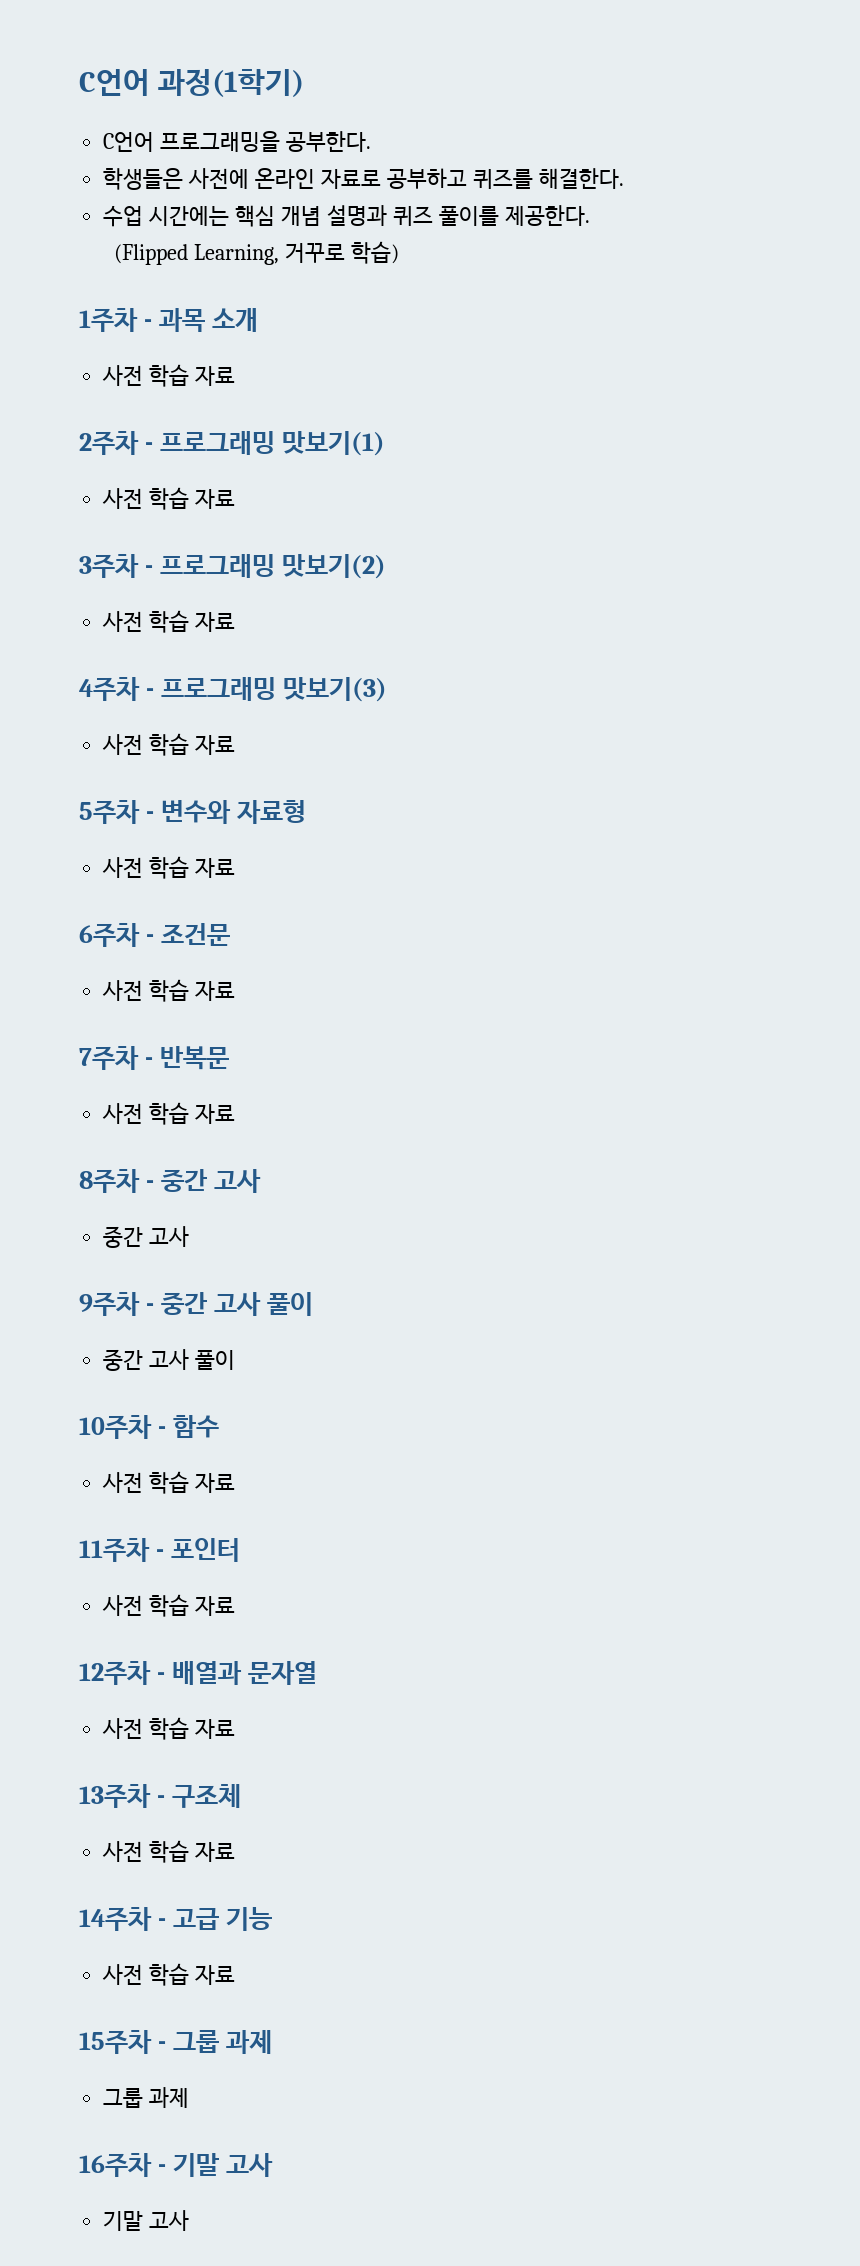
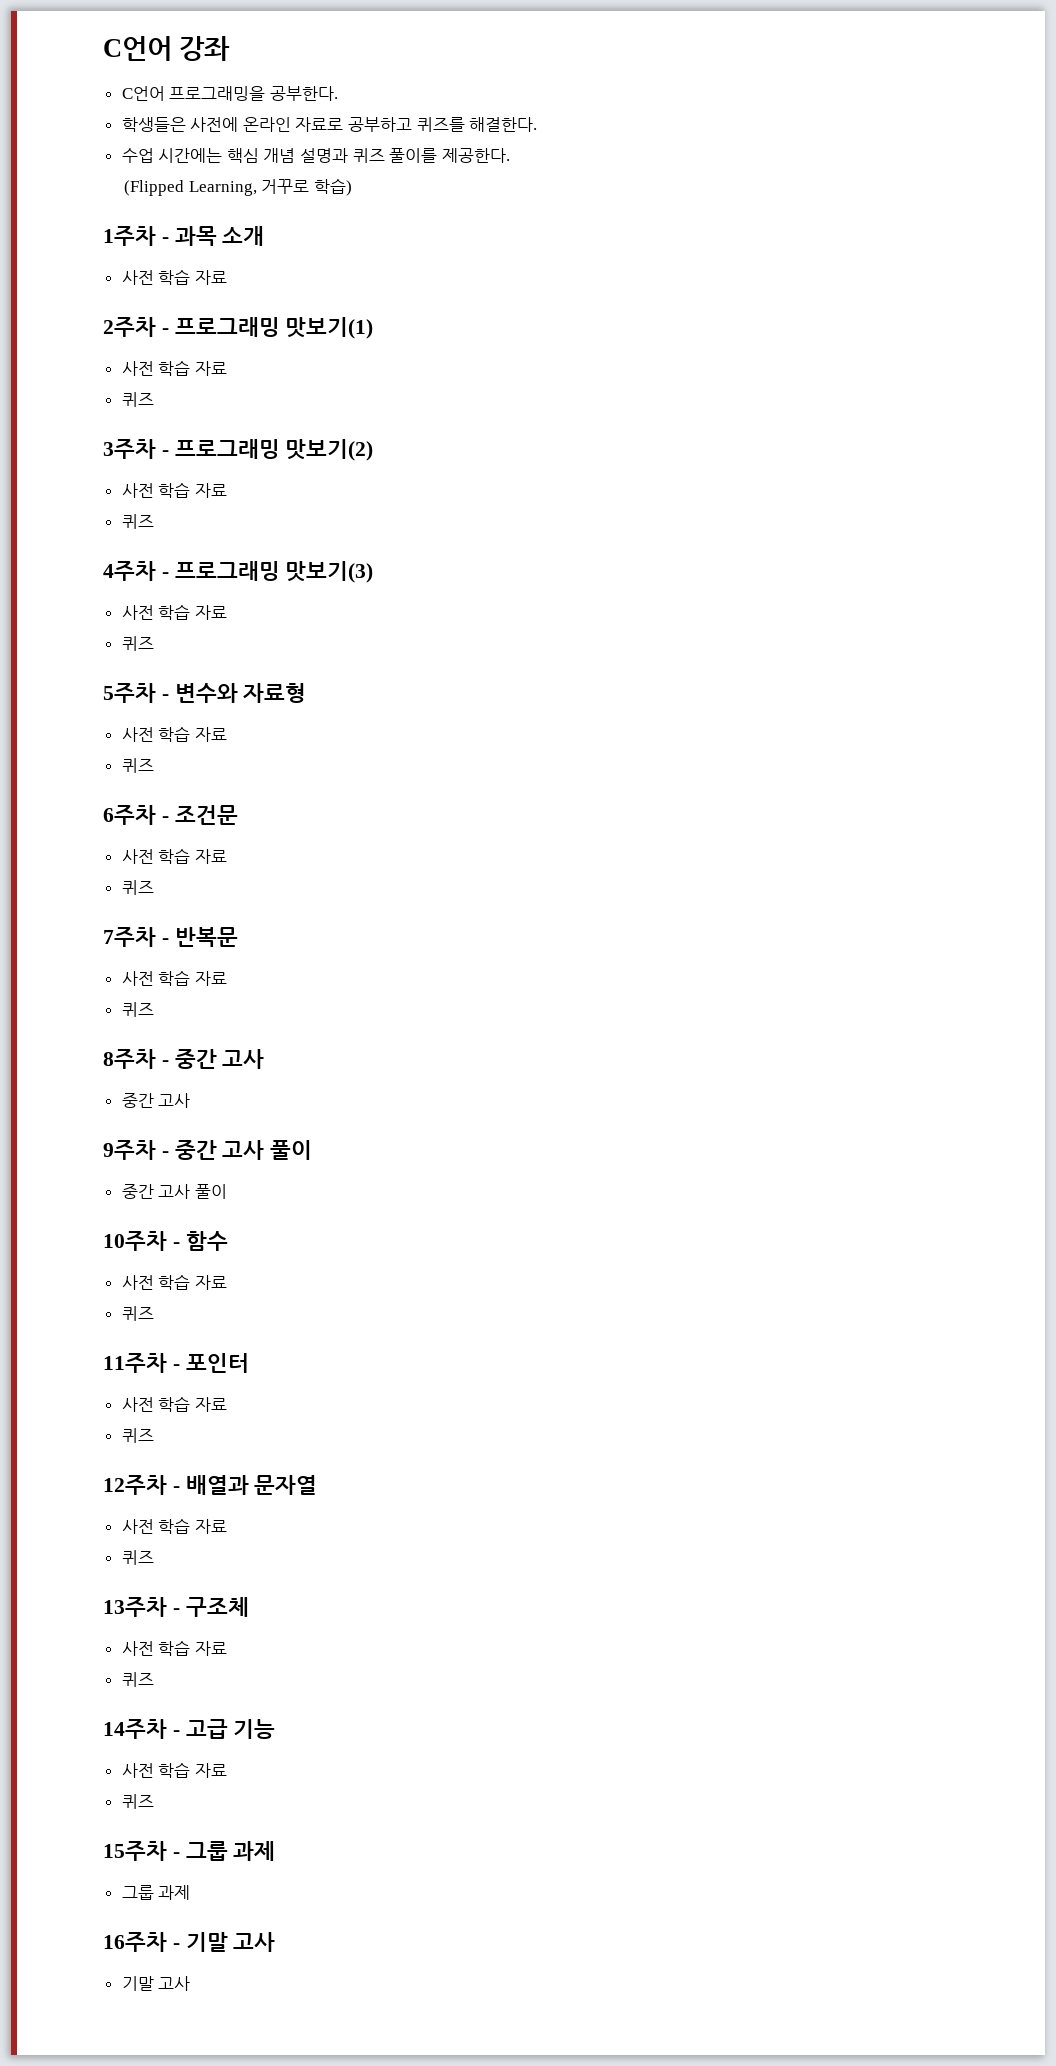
[79,69,305,97] C언어 과정(1학기) -> [103,36,231,61] C언어 강좌
(236, 499) none -> [121,392,154,407] // 퀴즈
(236, 622) none -> [121,514,154,529] // 퀴즈
(236, 745) none -> [121,636,154,651] // 퀴즈
(236, 868) none -> [121,758,154,773] // 퀴즈
(236, 991) none -> [121,880,154,895] // 퀴즈
(236, 1114) none -> [121,1002,154,1017] // 퀴즈
(236, 1483) none -> [121,1306,154,1321] // 퀴즈
(236, 1606) none -> [121,1428,154,1443] // 퀴즈
(236, 1729) none -> [121,1550,154,1565] // 퀴즈
(236, 1852) none -> [121,1672,154,1687] // 퀴즈
(236, 1975) none -> [121,1794,154,1809] // 퀴즈

